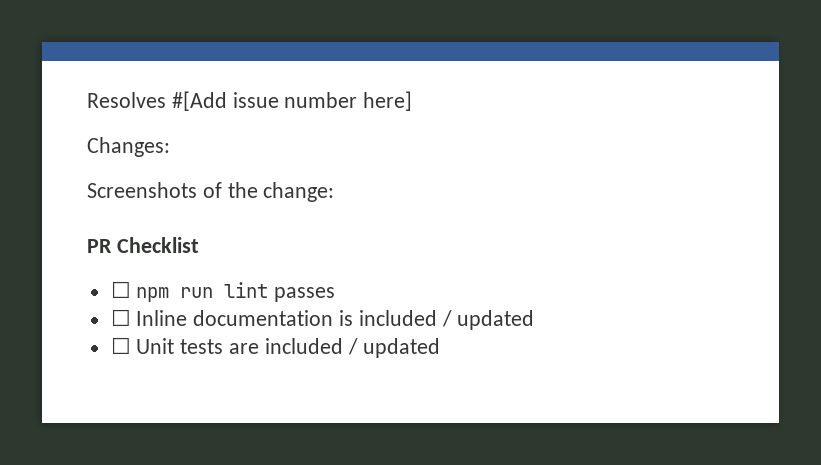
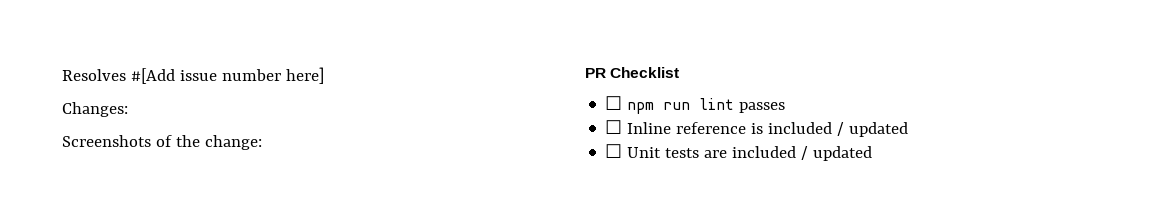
[193,310,334,326] documentation -> [676,122,747,134] reference

